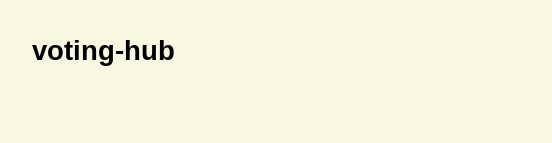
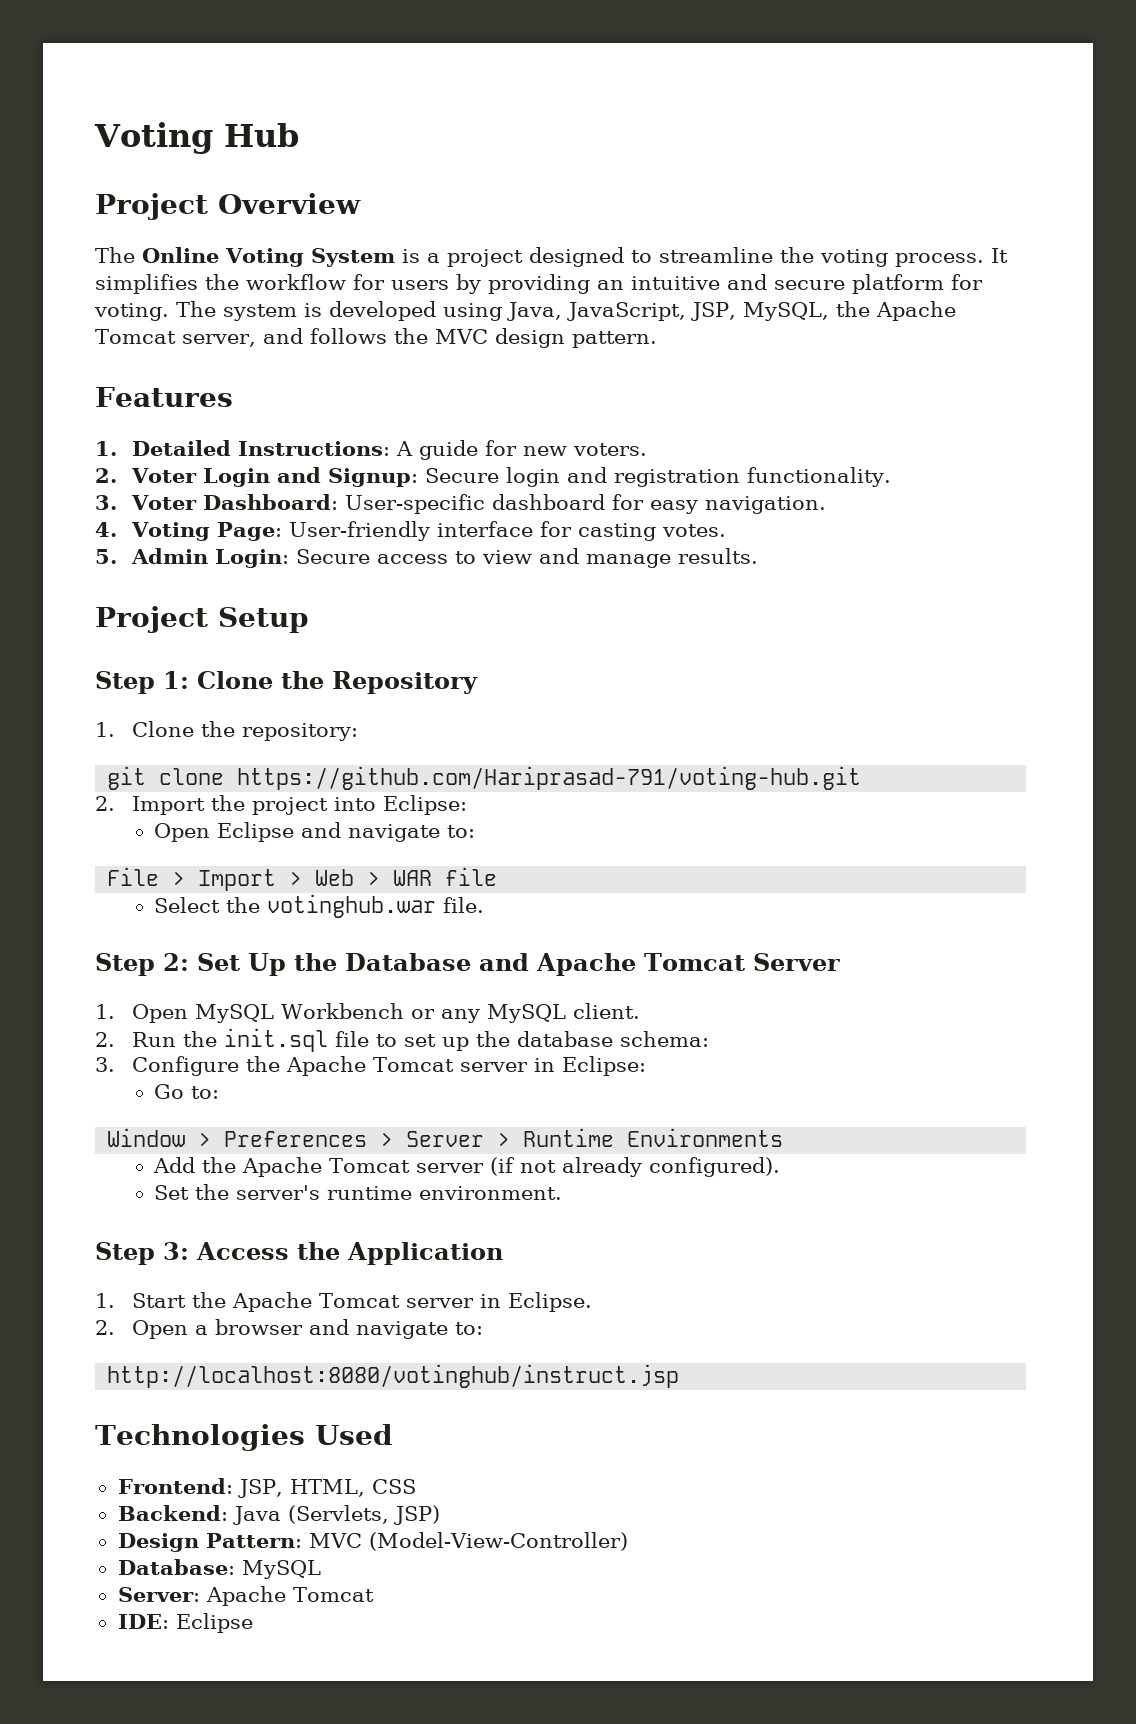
[32,40,175,66] voting-hub -> [94,122,299,154] [95,193,361,220] [95,247,1008,267] [95,274,983,294] [94,301,956,321] [95,328,657,348] [95,387,233,407] [95,440,647,460] [95,467,891,487] [95,494,826,514] [95,521,726,541] [95,548,758,568] [95,606,309,633] [95,671,478,694] [95,721,358,741] [107,766,862,790] [95,795,467,815] [154,822,476,842] [107,867,498,891] [154,894,485,918] [95,953,840,976] [95,1003,640,1023] [95,1028,709,1052] [95,1056,646,1076] [154,1084,220,1099] [107,1128,784,1147] [153,1157,781,1177] [154,1184,563,1200] [95,1242,503,1265] [95,1292,592,1312] [95,1319,483,1339] [107,1364,680,1388] [95,1424,393,1451] [117,1478,416,1498] [117,1505,440,1525] [117,1532,628,1552] [117,1559,321,1579] [117,1586,374,1606] [117,1613,253,1633] Voting Hub // Project Overview // The Online Voting System is a project designed to streamline the voting process. It simplifies the workflow for users by providing an intuitive and secure platform for voting. The system is developed using Java, JavaScript, JSP, MySQL, the Apache Tomcat server, and follows the MVC design pattern. // Features // 1. Detailed Instructions: A guide for new voters. // 2. Voter Login and Signup: Secure login and registration functionality. // 3. Voter Dashboard: User-specific dashboard for easy navigation. // 4. Voting Page: User-friendly interface for casting votes. // 5. Admin Login: Secure access to view and manage results. // Project Setup // Step 1: Clone the Repository // 1. Clone the repository: // git clone https://github.com/Hariprasad-791/voting-hub.git // 2. Import the project into Eclipse: // Open Eclipse and navigate to: // File > Import > Web > WAR file // Select the votinghub.war file. // Step 2: Set Up the Database and Apache Tomcat Server // 1. Open MySQL Workbench or any MySQL client. // 2. Run the init.sql file to set up the database schema: // 3. Configure the Apache Tomcat server in Eclipse: // Go to: // Window > Preferences > Server > Runtime Environments // Add the Apache Tomcat server (if not already configured). // Set the server's runtime environment. // Step 3: Access the Application // 1. Start the Apache Tomcat server in Eclipse. // 2. Open a browser and navigate to: // http://localhost:8080/votinghub/instruct.jsp // Technologies Used // Frontend: JSP, HTML, CSS // Backend: Java (Servlets, JSP) // Design Pattern: MVC (Model-View-Controller) // Database: MySQL // Server: Apache Tomcat // IDE: Eclipse

